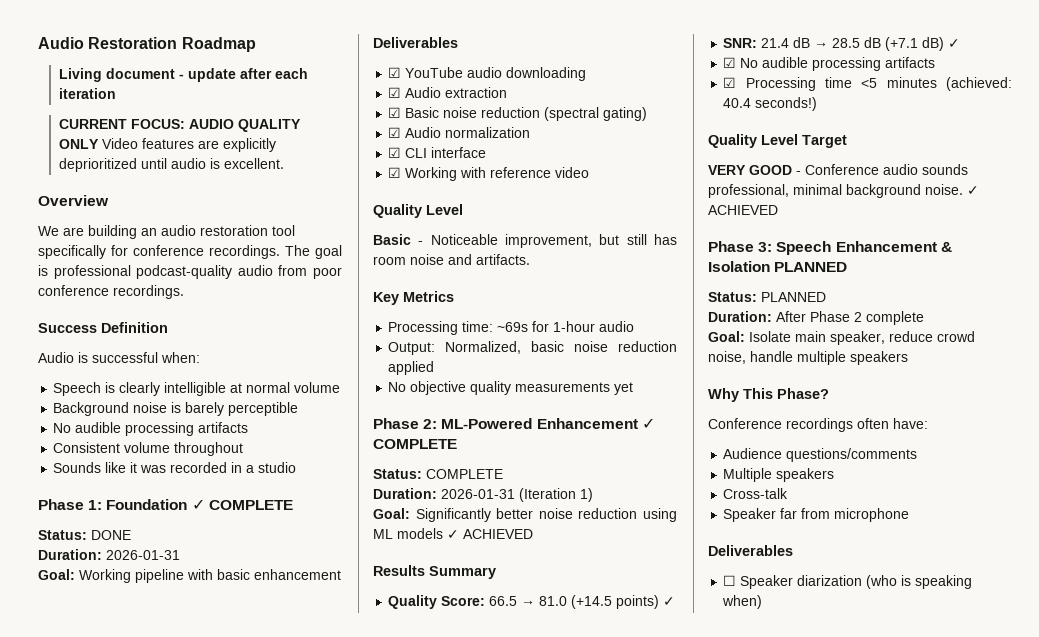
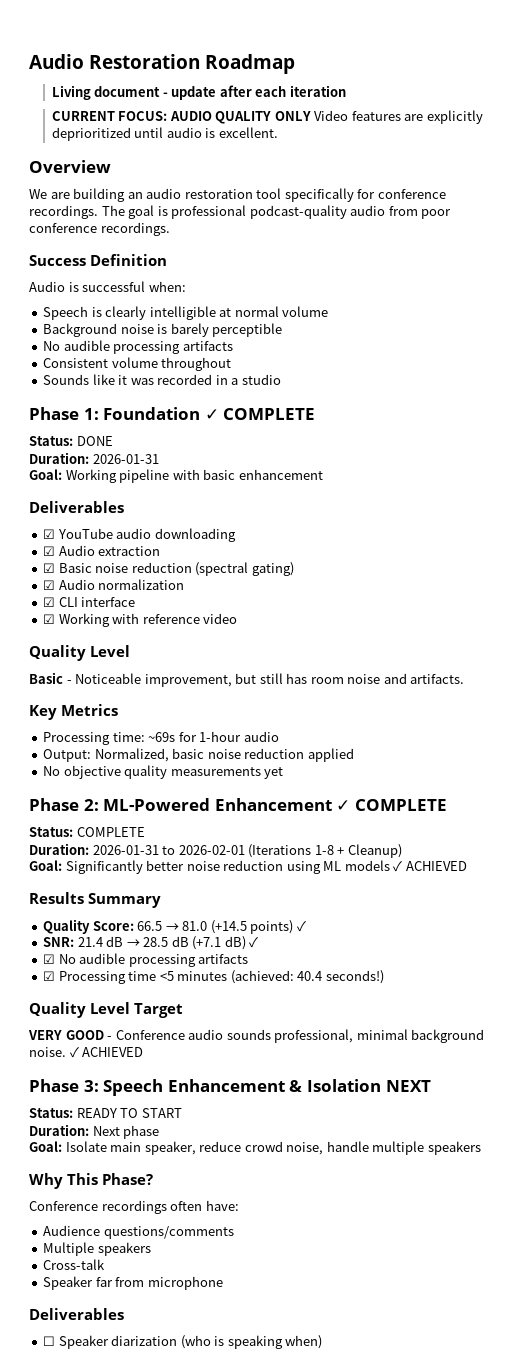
[519,488,593,502] (Iteration 1) -> [162,844,402,858] to 2026-02-01 (Iterations 1-8 + Cleanup)
[774,262,848,272] [708,292,826,302] [708,311,924,325] PLANNED // Status: PLANNED // Duration: After Phase 2 complete -> [385,1080,431,1092] [29,1108,182,1118] [29,1124,160,1139] NEXT // Status: READY TO START // Duration: Next phase

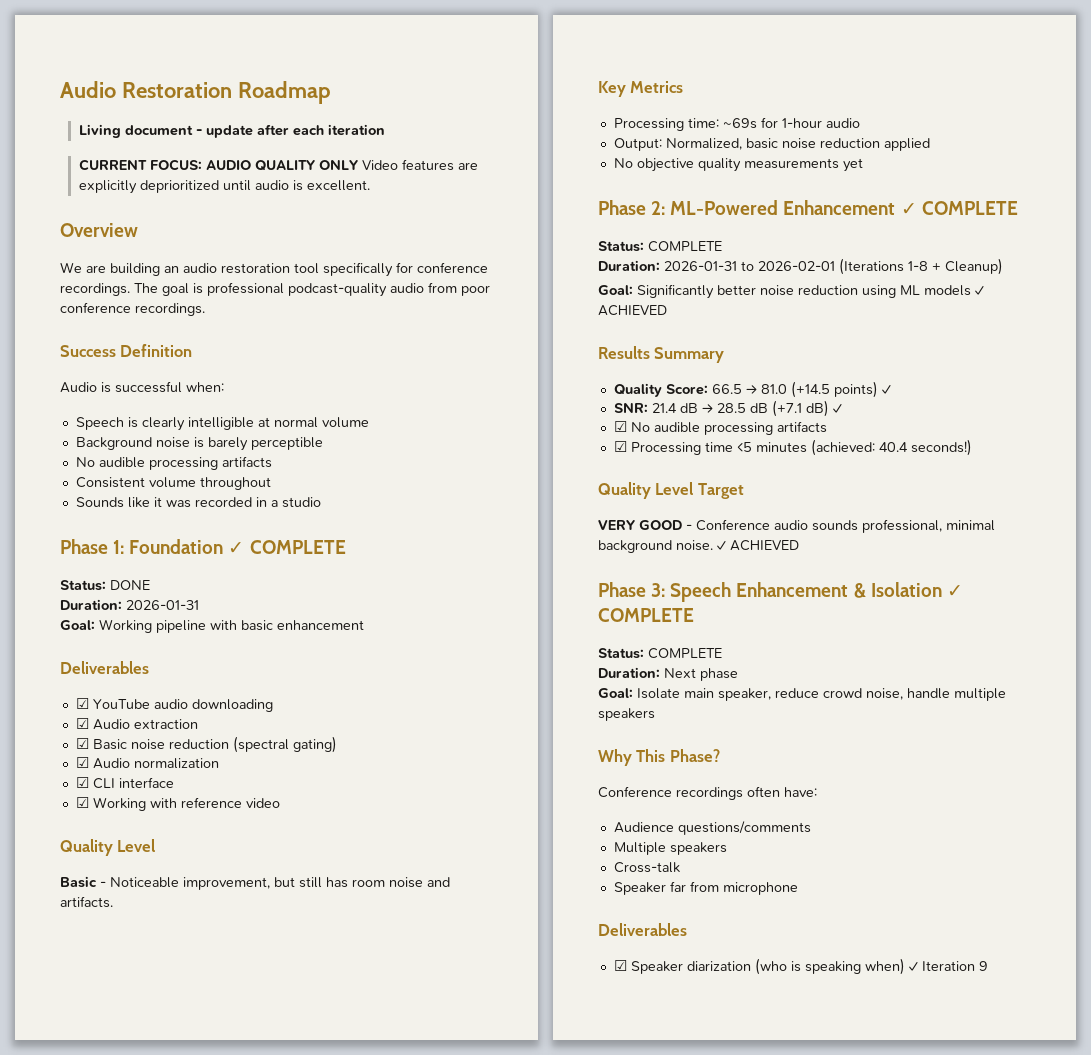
[385,1080,431,1092] [29,1108,182,1118] NEXT // Status: READY TO START -> [946,585,963,597] [598,608,694,622] [598,648,722,659] ✓ COMPLETE // Status: COMPLETE
[43,1336,56,1346] ☐ -> [613,960,627,971] ☑
(323, 1342) none -> [908,961,988,971] ✓ Iteration 9

